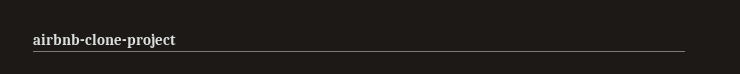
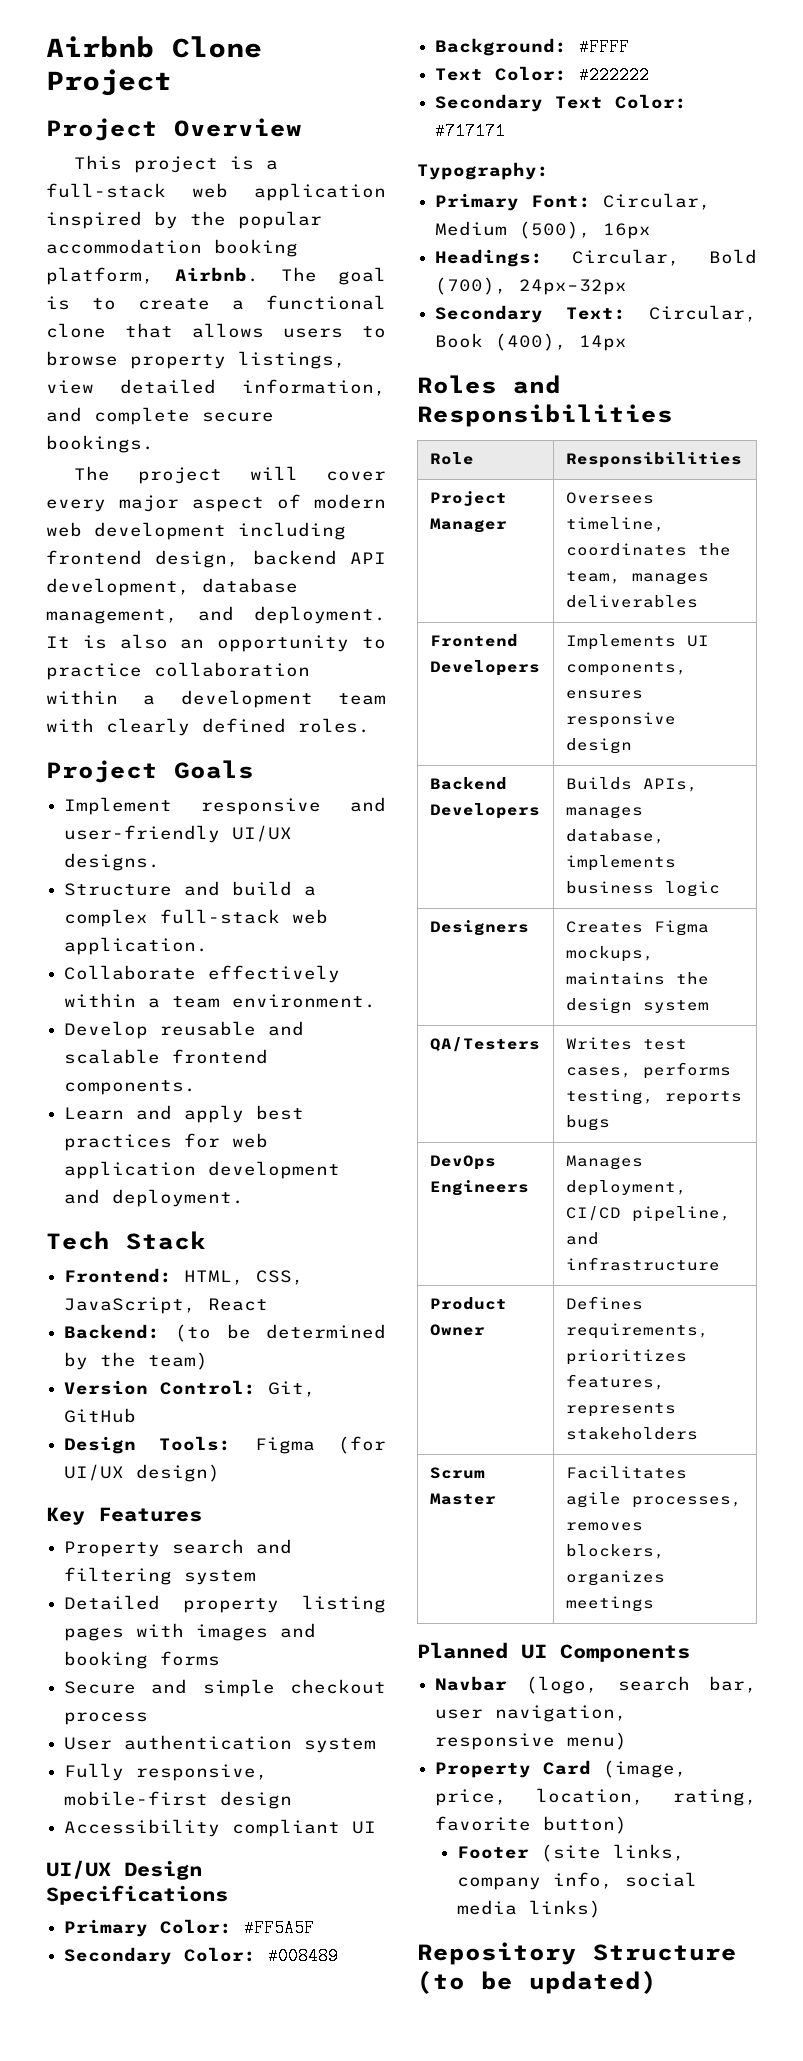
[33,33,176,48] airbnb-clone-project -> [46,36,262,58] [46,69,172,96] [46,118,302,141] [73,155,278,173] [46,183,386,201] [46,211,322,229] [46,239,298,257] [46,267,386,285] [46,295,386,310] [46,323,386,338] [46,351,346,369] [46,379,386,396] [46,407,274,425] [46,435,154,453] [73,466,386,484] [46,494,386,512] [46,522,346,540] [46,550,386,568] [46,578,298,596] [46,606,386,624] [46,634,387,652] [46,662,310,680] [46,690,386,708] [46,718,370,736] [46,760,254,783] [64,797,387,815] [64,825,293,843] [64,853,161,871] [64,881,317,896] [64,909,329,927] [64,937,209,955] [64,965,341,983] [64,993,377,1008] [64,1021,305,1039] [64,1049,269,1064] [64,1080,197,1095] [64,1105,305,1123] [64,1133,269,1151] [64,1161,341,1179] [64,1189,245,1207] [46,1231,206,1250] [64,1268,305,1285] [64,1297,269,1314] [64,1324,386,1342] [64,1352,209,1370] [64,1380,317,1397] [64,1408,137,1423] [64,1436,387,1454] [64,1464,221,1482] [46,1507,202,1525] [64,1539,293,1557] [64,1567,257,1585] [64,1595,386,1613] [64,1623,317,1641] [64,1651,221,1669] [64,1679,386,1697] [64,1712,149,1725] [64,1735,377,1753] [64,1763,269,1781] [64,1791,293,1809] [64,1819,377,1837] [46,1860,202,1880] [46,1885,228,1905] [64,1919,315,1937] [64,1947,339,1965] [435,38,630,56] [435,66,650,84] [435,94,688,112] [435,122,506,140] [417,162,549,180] [435,193,712,211] [435,221,652,239] [435,249,757,267] [435,277,628,295] [435,305,757,323] [435,333,628,351] [417,375,561,394] [417,404,673,427] [429,452,474,465] [565,452,742,468] [429,491,507,506] [429,518,507,533] [565,492,654,504] [565,517,665,532] [565,543,731,556] [565,571,709,585] [565,595,698,608] [429,634,518,647] [429,660,540,676] [565,634,709,650] [565,662,687,676] [565,690,643,699] [565,712,676,728] [565,738,632,754] [429,777,507,790] [429,803,540,819] [565,777,698,792] [565,806,643,819] [565,829,665,844] [565,855,676,871] [565,881,720,897] [429,920,529,936] [565,920,709,936] [565,946,654,962] [565,972,709,985] [565,998,709,1014] [429,1037,540,1052] [565,1037,687,1050] [565,1062,731,1079] [565,1089,742,1105] [565,1115,610,1131] [429,1155,496,1170] [429,1180,529,1196] [565,1155,643,1170] [565,1180,687,1196] [565,1206,731,1222] [565,1232,599,1245] [565,1257,720,1271] [429,1297,507,1310] [429,1324,485,1336] [565,1296,643,1310] [565,1323,709,1339] [565,1349,687,1365] [565,1374,665,1390] [565,1403,676,1417] [565,1427,698,1440] [429,1467,485,1479] [429,1493,496,1505] [565,1466,687,1479] [565,1492,742,1508] [565,1522,643,1531] [565,1544,665,1559] [565,1570,665,1586] [565,1596,654,1612] [417,1642,690,1662] [435,1676,757,1694] [435,1705,628,1722] [435,1732,628,1750] [435,1760,688,1778] [435,1788,757,1806] [435,1816,628,1834] [456,1844,685,1862] [456,1872,697,1890] [456,1900,601,1918] [417,1942,737,1965] [417,1970,657,1994] Airbnb Clone Project // Project Overview // This project is a full-stack web application inspired by the popular accommodation booking platform, Airbnb. The goal is to create a functional clone that allows users to browse property listings, view detailed information, and complete secure bookings. // The project will cover every major aspect of modern web development including frontend design, backend API development, database management, and deployment. It is also an opportunity to practice collaboration within a development team with clearly defined roles. // Project Goals // Implement responsive and user-friendly UI/UX designs. // Structure and build a complex full-stack web application. // Collaborate effectively within a team environment. // Develop reusable and scalable frontend components. // Learn and apply best practices for web application development and deployment. // Tech Stack // Frontend: HTML, CSS, JavaScript, React // Backend: (to be determined by the team) // Version Control: Git, GitHub // Design Tools: Figma (for UI/UX design) // Key Features // Property search and filtering system // Detailed property listing pages with images and booking forms // Secure and simple checkout process // User authentication system // Fully responsive, mobile-first design // Accessibility compliant UI // UI/UX Design Specifications // Primary Color: #FF5A5F // Secondary Color: #008489 // Background: #FFFF // Text Color: #222222 // Secondary Text Color: #717171 // Typography: // Primary Font: Circular, Medium (500), 16px // Headings: Circular, Bold (700), 24px–32px // Secondary Text: Circular, Book (400), 14px // Roles and Responsibilities // Role | Responsibilities // Project Manager | Oversees timeline, coordinates the team, manages deliverables // Frontend Developers | Implements UI components, ensures responsive design // Backend Developers | Builds APIs, manages database, implements business logic // Designers | Creates Figma mockups, maintains the design system // QA/Testers | Writes test cases, performs testing, reports bugs // DevOps Engineers | Manages deployment, CI/CD pipeline, and infrastructure // Product Owner | Defines requirements, prioritizes features, represents stakeholders // Scrum Master | Facilitates agile processes, removes blockers, organizes meetings // Planned UI Components // Navbar (logo, search bar, user navigation, responsive menu) // Property Card (image, price, location, rating, favorite button) // Footer (site links, company info, social media links) // Repository Structure (to be updated)

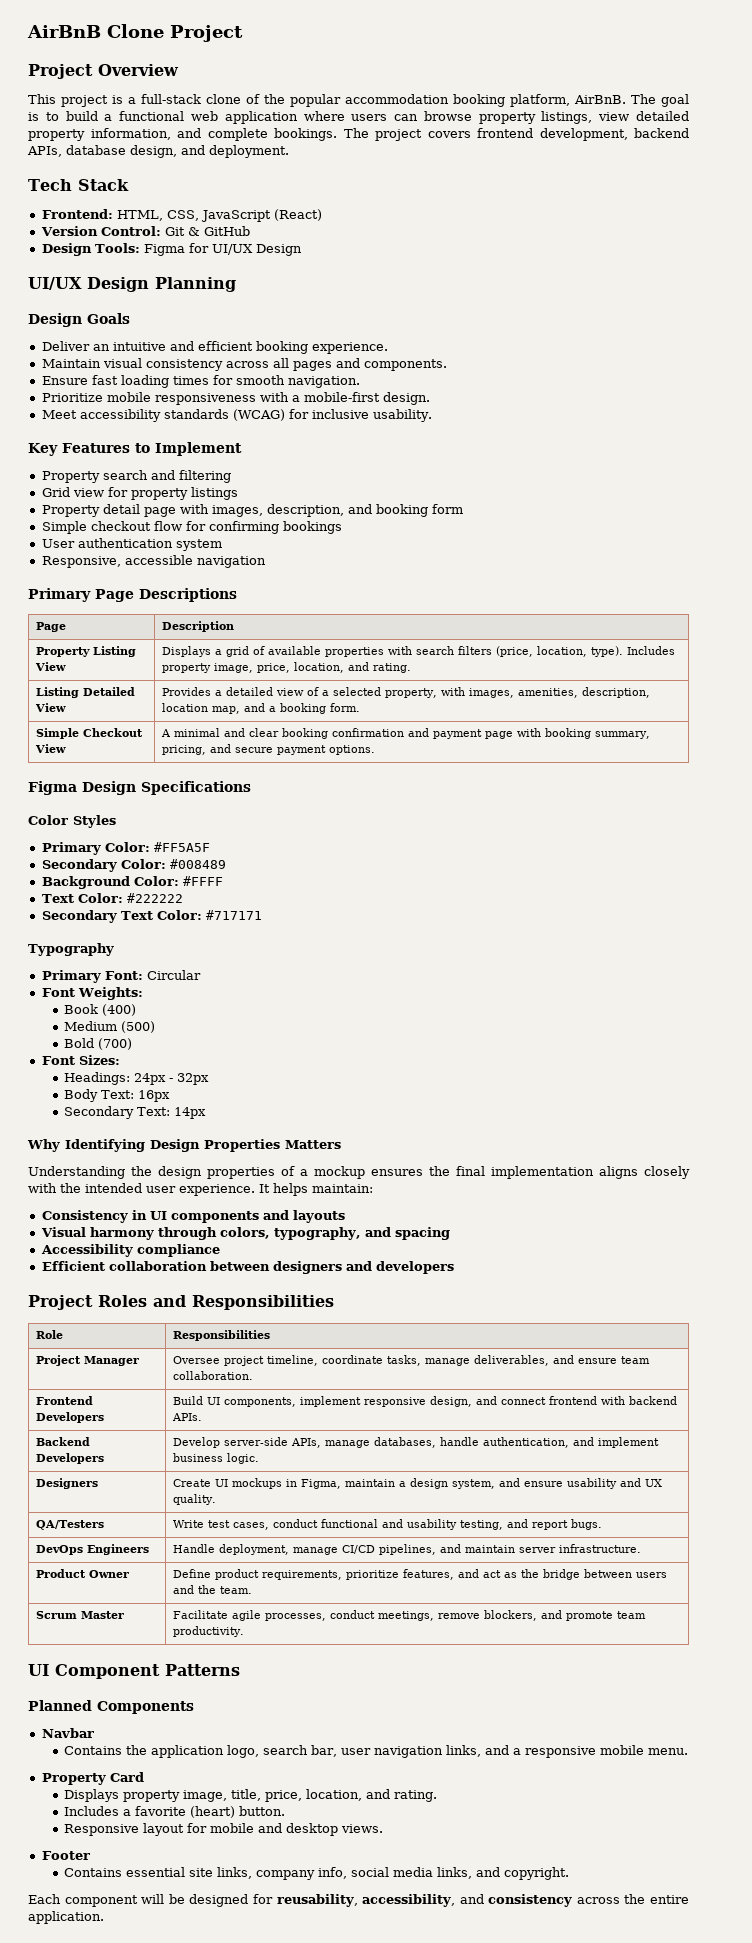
[46,36,154,58] Airbnb -> [27,25,101,38] AirBnB
[192,183,386,201] [46,211,178,229] web application inspired by -> [206,94,260,104] clone of
[175,267,260,282] Airbnb. -> [574,95,626,104] AirBnB.
[138,298,210,310] create -> [65,111,98,121] build
[46,323,386,338] clone that allows users to -> [190,111,419,124] web application where users can
(216, 386) none -> [28,129,85,141] property
[202,412,274,422] secure -> (268, 134) none
(154, 444) // -> (337, 134) none
[249,466,386,481] [46,494,386,512] [46,522,346,540] [46,550,386,568] [46,578,298,596] [46,606,386,624] [46,634,387,652] [46,662,310,680] [46,690,386,708] [46,718,370,736] [46,760,254,783] [64,797,387,815] [64,825,293,843] [64,853,161,871] [64,881,317,896] [64,909,329,927] [64,937,209,955] [64,965,341,983] [64,993,377,1008] [64,1021,305,1039] [64,1049,269,1064] [64,1080,197,1095] [64,1105,305,1123] [64,1133,269,1151] [64,1161,341,1179] will cover every major aspect of modern web development including frontend design, backend API development, database management, and deployment. It is also an opportunity to practice collaboration within a development team with clearly defined roles. // Project Goals // Implement responsive and user-friendly UI/UX designs. // Structure and build a complex full-stack web application. // Collaborate effectively within a team environment. // Develop reusable and scalable frontend components. // Learn and apply best practices for web application development -> [427,128,689,141] [27,145,177,158] covers frontend development, backend APIs, database design,
[64,1297,269,1314] [64,1324,386,1342] [64,1352,209,1370] JavaScript, React // Backend: (to be determined by the team) -> [200,209,322,222] JavaScript (React)
[268,1381,317,1397] Git, -> [164,227,200,236] Git &
[338,1436,387,1454] [64,1464,221,1482] (for UI/UX design) -> [188,243,302,256] [28,277,236,292] [28,313,130,327] [41,341,388,354] [41,358,447,371] [41,375,360,388] [41,392,430,405] [41,409,432,422] for UI/UX Design // UI/UX Design Planning // Design Goals // Deliver an intuitive and efficient booking experience. // Maintain visual consistency across all pages and components. // Ensure fast loading times for smooth navigation. // Prioritize mobile responsiveness with a mobile-first design. // Meet accessibility standards (WCAG) for inclusive usability.
(202, 1514) none -> [135,442,242,456] to Implement
[184,1570,257,1585] [64,1595,386,1613] [64,1623,317,1641] [64,1651,221,1669] [64,1679,386,1697] [64,1712,149,1725] [64,1735,377,1753] [64,1763,269,1781] [64,1791,293,1809] [64,1819,377,1837] [46,1860,111,1879] system // Detailed property listing pages with images and booking forms // Secure and simple checkout process // User authentication system // Fully responsive, mobile-first design // Accessibility compliant UI // UI/UX -> [41,487,238,500] [41,504,463,517] [41,521,342,534] [41,538,222,551] [41,555,266,568] [28,588,237,602] [36,622,67,632] [162,621,235,632] [36,646,137,657] [35,662,67,671] [162,646,676,657] [162,662,412,673] [36,687,136,698] [35,703,67,712] [162,687,651,698] [162,703,361,714] [36,728,144,739] [35,744,67,753] [161,728,651,739] [162,744,376,755] [28,781,77,795] // Grid view for property listings // Property detail page with images, description, and booking form // Simple checkout flow for confirming bookings // User authentication system // Responsive, accessible navigation // Primary Page Descriptions // Page | Description // Property Listing View | Displays a grid of available properties with search filters (price, location, type). Includes property image, price, location, and rating. // Listing Detailed View | Provides a detailed view of a selected property, with images, amenities, description, location map, and a booking form. // Simple Checkout View | A minimal and clear booking confirmation and payment page with booking summary, pricing, and secure payment options. // Figma
(228, 1895) none -> [28,815,116,828] // Color Styles
[435,38,568,56] Background: -> [41,876,179,889] Background Color:
[417,162,549,180] Typography: -> [28,943,114,956] Typography
[603,193,712,210] [435,221,652,239] [435,249,757,267] [435,277,628,295] [435,305,757,323] [435,333,628,351] Circular, Medium (500), 16px // Headings: Circular, Bold (700), 24px–32px // Secondary Text: Circular, Book (400), 14px // -> [146,970,201,980] [41,987,143,1000] [64,1004,137,1016] [64,1021,156,1033] [64,1038,133,1050] [41,1055,120,1065] [64,1072,210,1085] [64,1089,171,1102] [64,1106,207,1119] [27,1139,341,1152] [28,1166,690,1179] [28,1183,373,1196] [41,1210,345,1223] [40,1227,450,1240] [40,1244,220,1257] [41,1261,454,1274] [28,1295,93,1310] Circular // Font Weights: // Book (400) // Medium (500) // Bold (700) // Font Sizes: // Headings: 24px - 32px // Body Text: 16px // Secondary Text: 14px // Why Identifying Design Properties Matters // Understanding the design properties of a mockup ensures the final implementation aligns closely with the intended user experience. It helps maintain: // Consistency in UI components and layouts // Visual harmony through colors, typography, and spacing // Accessibility compliance // Efficient collaboration between designers and developers // Project
[565,492,654,504] [565,517,665,532] [565,543,731,556] [565,571,709,585] [565,595,698,608] Oversees timeline, coordinates the team, manages deliverables -> [173,1355,651,1366] [173,1371,254,1380] Oversee project timeline, coordinate tasks, manage deliverables, and ensure team collaboration.
[565,634,676,650] Implements -> [173,1396,204,1405] Build
[565,690,643,699] [565,712,676,728] [565,738,632,754] [429,777,507,790] [429,803,540,819] [565,777,698,792] [565,806,643,819] [565,829,665,844] [565,855,676,871] [565,881,720,897] [429,920,529,936] [565,920,709,936] [565,946,654,962] [565,972,709,985] [565,998,709,1014] ensures responsive design // Backend Developers | Builds APIs, manages database, implements business logic // Designers | Creates Figma mockups, maintains the design system -> [300,1396,678,1407] [172,1413,203,1421] [36,1437,91,1446] [36,1453,105,1464] [173,1437,660,1448] [173,1453,260,1464] [36,1478,99,1489] [173,1478,663,1489] [173,1494,217,1505] implement responsive design, and connect frontend with backend APIs. // Backend Developers | Develop server-side APIs, manage databases, handle authentication, and implement business logic. // Designers | Create UI mockups in Figma, maintain a design system, and ensure usability and UX quality.
[565,1037,632,1050] Writes -> [173,1520,205,1528] Write
[642,1062,731,1079] [565,1089,742,1105] [565,1115,610,1131] [429,1155,496,1170] [429,1180,529,1196] [565,1155,643,1170] [565,1180,687,1196] [565,1206,731,1222] [565,1232,599,1245] [565,1257,720,1271] [429,1297,507,1310] [429,1324,485,1336] [565,1296,643,1310] [565,1323,709,1339] [565,1349,687,1365] [565,1374,665,1390] [565,1403,676,1417] [565,1427,698,1440] performs testing, reports bugs // DevOps Engineers | Manages deployment, CI/CD pipeline, and infrastructure // Product Owner | Defines requirements, prioritizes features, represents stakeholders -> [273,1519,603,1530] [36,1544,150,1555] [173,1544,642,1555] [36,1569,130,1578] [173,1569,668,1580] [173,1585,253,1594] conduct functional and usability testing, and report bugs. // DevOps Engineers | Handle deployment, manage CI/CD pipelines, and maintain server infrastructure. // Product Owner | Define product requirements, prioritize features, and act as the bridge between users and the team.
[565,1466,687,1479] Facilitates -> [173,1610,229,1619] Facilitate
[565,1522,643,1531] [565,1544,665,1559] [565,1570,665,1586] [565,1596,654,1612] removes blockers, organizes meetings -> [330,1610,647,1621] [173,1626,245,1637] [28,1664,240,1679] conduct meetings, remove blockers, and promote team productivity. // UI Component Patterns
[521,1644,547,1659] UI -> (92, 1705) none
[526,1676,757,1694] [435,1705,628,1722] [435,1732,628,1750] [435,1760,688,1778] [435,1788,757,1806] [435,1816,628,1834] [456,1844,601,1862] (logo, search bar, user navigation, responsive menu) // Property Card (image, price, location, rating, favorite button) // Footer (site -> [64,1745,689,1758] [41,1772,144,1785] [64,1789,438,1802] [64,1806,286,1818] [64,1823,384,1836] [41,1851,90,1860] [64,1867,214,1877] // Contains the application logo, search bar, user navigation links, and a responsive mobile menu. // Property Card // Displays property image, title, price, location, and rating. // Includes a favorite (heart) button. // Responsive layout for mobile and desktop views. // Footer // Contains essential site
[528,1900,601,1918] [417,1942,737,1965] [417,1970,657,1994] links) // Repository Structure (to be updated) -> [437,1867,570,1880] [28,1894,690,1907] [28,1911,104,1924] links, and copyright. // Each component will be designed for reusability, accessibility, and consistency across the entire application.

